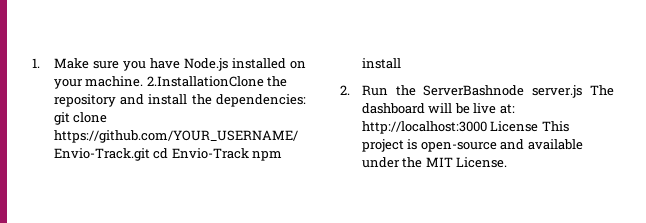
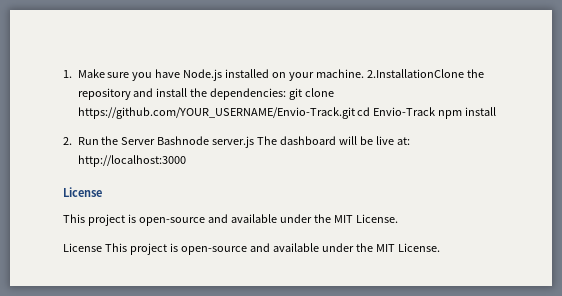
[423,85,525,96] ServerBashnode -> [121,136,210,145] Server Bashnode
(487, 127) none -> [63,187,102,197] [63,214,398,226] // License // This project is open-source and available under the MIT License. //

